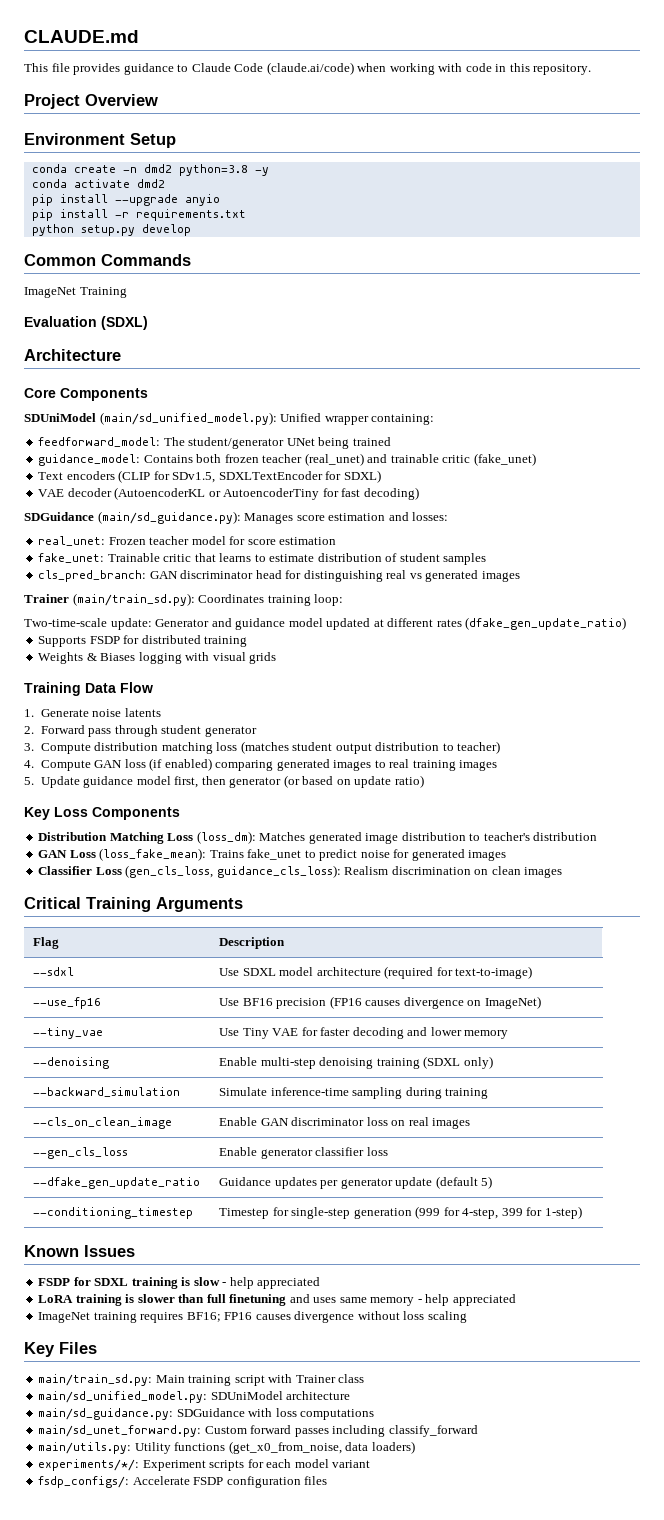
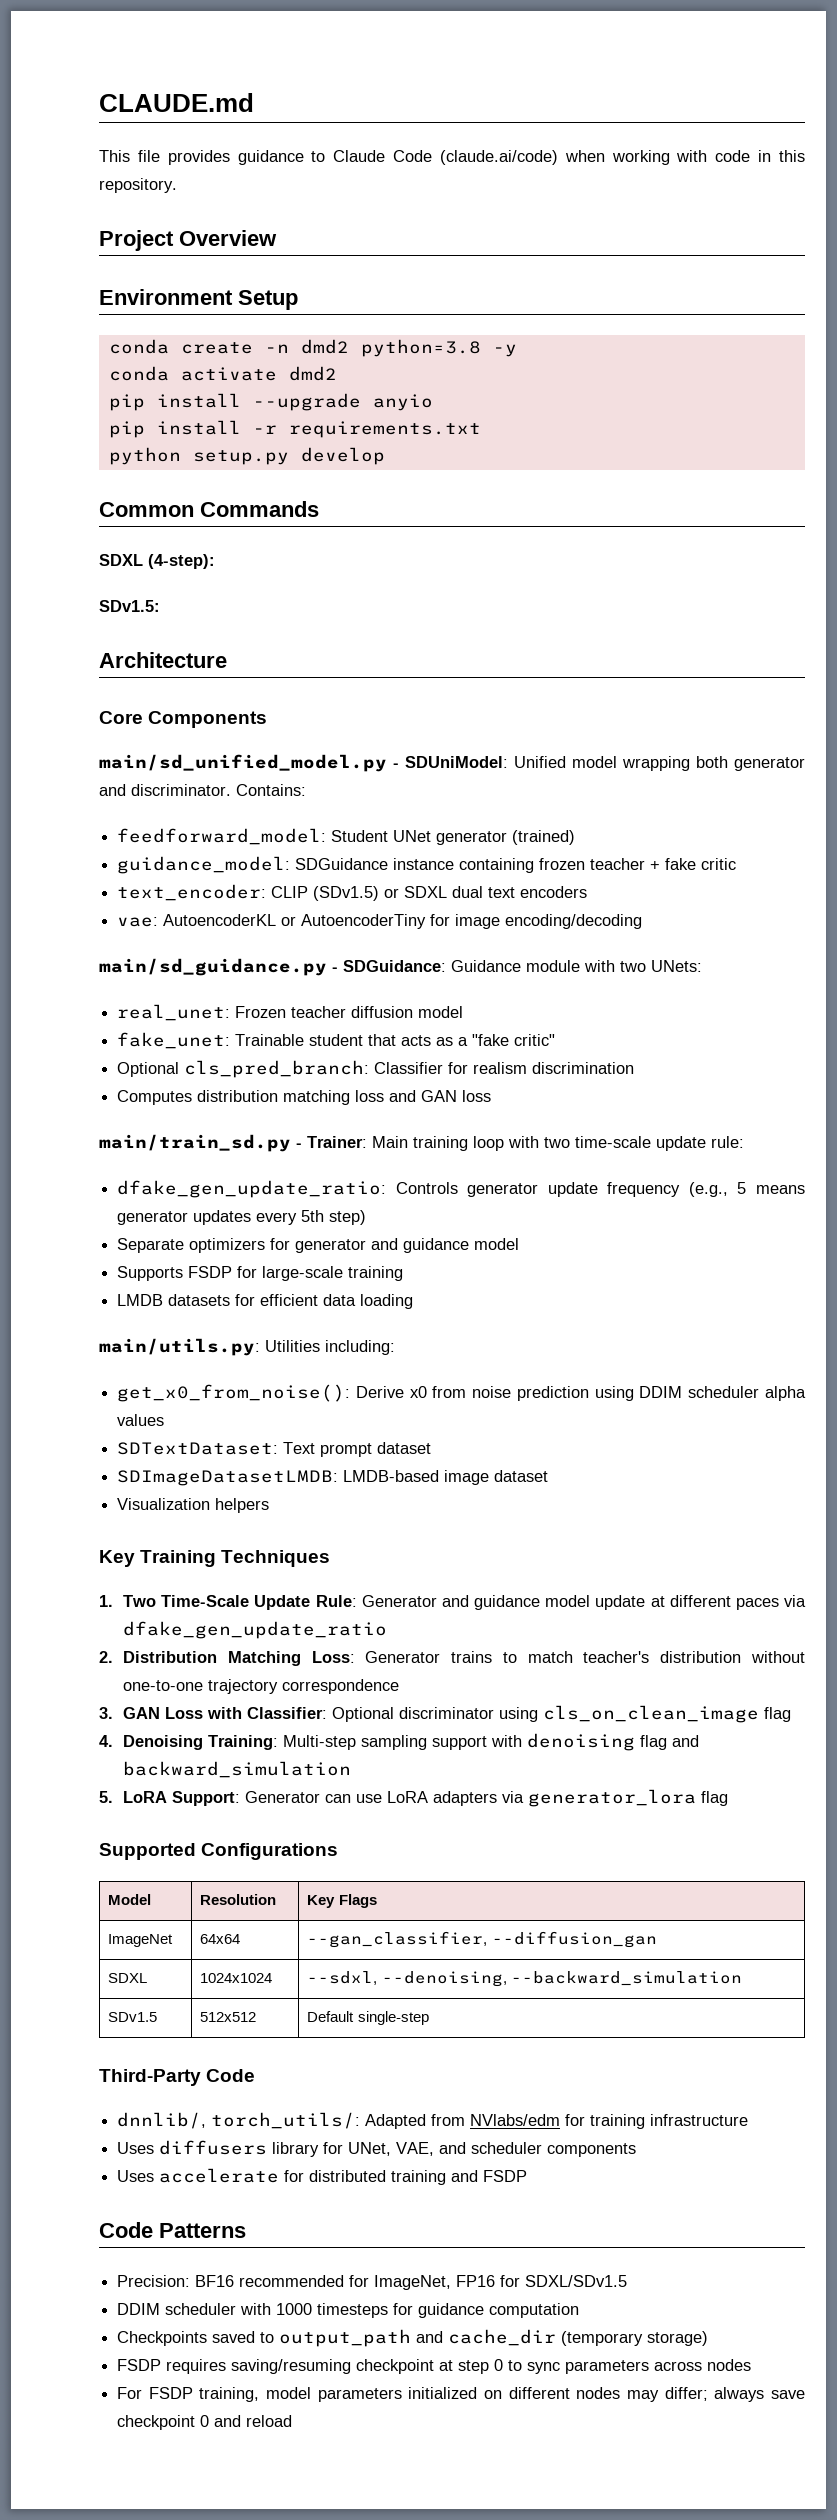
[24,287,127,298] [24,316,148,330] ImageNet Training // Evaluation (SDXL) -> [99,554,215,569] [99,600,160,612] SDXL (4-step): // SDv1.5:
[24,412,435,425] [38,437,391,449] [38,453,536,466] [38,470,381,483] [38,487,419,500] [24,511,449,524] SDUniModel (main/sd_unified_model.py): Unified wrapper containing: // feedforward_model: The student/generator UNet being trained // guidance_model: Contains both frozen teacher (real_unet) and trainable critic (fake_unet) // Text encoders (CLIP for SDv1.5, SDXLTextEncoder for SDXL) // VAE decoder (AutoencoderKL or AutoencoderTiny for fast decoding) // SDGuidance (main/sd_guidance.py): Manages score estimation and losses: -> [99,754,805,772] [99,784,306,796] [117,828,576,845] [117,856,737,874] [117,884,588,901] [117,914,643,929] [99,958,702,976] main/sd_unified_model.py - SDUniModel: Unified model wrapping both generator and discriminator. Contains: // feedforward_model: Student UNet generator (trained) // guidance_model: SDGuidance instance containing frozen teacher + fake critic // text_encoder: CLIP (SDv1.5) or SDXL dual text encoders // vae: AutoencoderKL or AutoencoderTiny for image encoding/decoding // main/sd_guidance.py - SDGuidance: Guidance module with two UNets:
[191,536,337,545] model for score estimation -> [351,1006,464,1018] diffusion model
[163,553,487,565] [38,570,520,582] [24,593,344,606] [24,618,152,630] critic that learns to estimate distribution of student samples // cls_pred_branch: GAN discriminator head for distinguishing real vs generated images // Trainer (main/train_sd.py): Coordinates training loop: // Two-time-scale update: -> [309,1034,556,1046] [117,1060,635,1078] [117,1090,492,1105] [99,1134,744,1152] [117,1180,805,1198] [117,1210,367,1225] [117,1238,520,1253] [117,1266,404,1281] [117,1294,414,1309] [99,1338,395,1356] [117,1384,806,1402] [117,1414,165,1426] [117,1442,432,1457] [117,1470,549,1486] [117,1498,270,1513] [99,1550,331,1567] [99,1595,357,1610] student that acts as a "fake critic" // Optional cls_pred_branch: Classifier for realism discrimination // Computes distribution matching loss and GAN loss // main/train_sd.py - Trainer: Main training loop with two time-scale update rule: // dfake_gen_update_ratio: Controls generator update frequency (e.g., 5 means generator updates every 5th step) // Separate optimizers for generator and guidance model // Supports FSDP for large-scale training // LMDB datasets for efficient data loading // main/utils.py: Utilities including: // get_x0_from_noise(): Derive x0 from noise prediction using DDIM scheduler alpha values // SDTextDataset: Text prompt dataset // SDImageDatasetLMDB: LMDB-based image dataset // Visualization helpers // Key Training Techniques // 1. Two Time-Scale Update Rule:
[326,618,371,630] updated -> [595,1595,646,1610] update
[436,617,627,630] [38,635,248,647] [38,652,277,664] [24,682,153,696] [24,708,161,717] [24,725,257,737] [24,741,501,754] [24,758,498,771] [24,775,424,788] [24,807,180,820] [38,831,598,844] [38,848,507,861] [38,865,563,878] [24,897,243,912] [33,937,60,949] [219,937,286,949] [33,967,75,976] [219,966,533,979] [33,997,102,1009] [219,996,541,1009] [33,1027,104,1039] [219,1027,509,1039] [33,1057,110,1069] [219,1056,493,1069] [33,1087,181,1097] [219,1087,489,1099] [33,1117,173,1129] [219,1117,471,1129] [33,1147,129,1159] [219,1147,388,1159] [33,1177,201,1189] [219,1176,493,1189] [33,1207,194,1219] [219,1206,582,1219] [24,1245,135,1257] [38,1277,321,1289] [38,1294,516,1306] [38,1311,467,1323] [24,1342,97,1357] [38,1374,365,1386] [38,1391,351,1403] [38,1408,375,1420] [38,1425,478,1437] [38,1441,415,1454] [38,1459,371,1471] [38,1476,328,1488] rates (dfake_gen_update_ratio) // Supports FSDP for distributed training // Weights & Biases logging with visual grids // Training Data Flow // 1. Generate noise latents // 2. Forward pass through student generator // 3. Compute distribution matching loss (matches student output distribution to teacher) // 4. Compute GAN loss (if enabled) comparing generated images to real training images // 5. Update guidance model first, then generator (or based on update ratio) // Key Loss Components // Distribution Matching Loss (loss_dm): Matches generated image distribution to teacher's distribution // GAN Loss (loss_fake_mean): Trains fake_unet to predict noise for generated images // Classifier Loss (gen_cls_loss, guidance_cls_loss): Realism discrimination on clean images // Critical Training Arguments // Flag | Description // --sdxl | Use SDXL model architecture (required for text-to-image) // --use_fp16 | Use BF16 precision (FP16 causes divergence on ImageNet) // --tiny_vae | Use Tiny VAE for faster decoding and lower memory // --denoising | Enable multi-step denoising training (SDXL only) // --backward_simulation | Simulate inference-time sampling during training // --cls_on_clean_image | Enable GAN discriminator loss on real images // --gen_cls_loss | Enable generator classifier loss // --dfake_gen_update_ratio | Guidance updates per generator update (default 5) // --conditioning_timestep | Timestep for single-step generation (999 for 4-step, 399 for 1-step) // Known Issues // FSDP for SDXL training is slow - help appreciated // LoRA training is slower than full finetuning and uses same memory - help appreciated // ImageNet training requires BF16; FP16 causes divergence without loss scaling // Key Files // main/train_sd.py: Main training script with Trainer class // main/sd_unified_model.py: SDUniModel architecture // main/sd_guidance.py: SDGuidance with loss computations // main/sd_unet_forward.py: Custom forward passes including classify_forward // main/utils.py: Utility functions (get_x0_from_noise, data loaders) // experiments/*/: Experiment scripts for each model variant // fsdp_configs/: Accelerate FSDP configuration files -> [735,1595,806,1610] [123,1621,388,1639] [99,1651,805,1666] [123,1679,400,1694] [99,1705,792,1723] [99,1733,700,1751] [123,1761,352,1778] [99,1789,729,1807] [99,1843,339,1860] [108,1894,152,1905] [200,1894,277,1905] [307,1894,377,1908] [108,1934,174,1947] [200,1934,241,1944] [307,1931,657,1948] [108,1973,148,1983] [200,1973,273,1983] [307,1971,742,1987] [108,2012,158,2022] [200,2012,257,2022] [307,2011,429,2025] [99,2069,256,2086] [117,2112,749,2129] [117,2140,637,2157] [117,2168,528,2185] [99,2222,246,2238] [117,2275,628,2290] [117,2303,580,2318] [117,2329,709,2347] [117,2359,752,2374] [117,2387,806,2402] [117,2415,293,2430] paces via dfake_gen_update_ratio // 2. Distribution Matching Loss: Generator trains to match teacher's distribution without one-to-one trajectory correspondence // 3. GAN Loss with Classifier: Optional discriminator using cls_on_clean_image flag // 4. Denoising Training: Multi-step sampling support with denoising flag and backward_simulation // 5. LoRA Support: Generator can use LoRA adapters via generator_lora flag // Supported Configurations // Model | Resolution | Key Flags // ImageNet | 64x64 | --gan_classifier, --diffusion_gan // SDXL | 1024x1024 | --sdxl, --denoising, --backward_simulation // SDv1.5 | 512x512 | Default single-step // Third-Party Code // dnnlib/, torch_utils/: Adapted from NVlabs/edm for training infrastructure // Uses diffusers library for UNet, VAE, and scheduler components // Uses accelerate for distributed training and FSDP // Code Patterns // Precision: BF16 recommended for ImageNet, FP16 for SDXL/SDv1.5 // DDIM scheduler with 1000 timesteps for guidance computation // Checkpoints saved to output_path and cache_dir (temporary storage) // FSDP requires saving/resuming checkpoint at step 0 to sync parameters across nodes // For FSDP training, model parameters initialized on different nodes may differ; always save checkpoint 0 and reload

